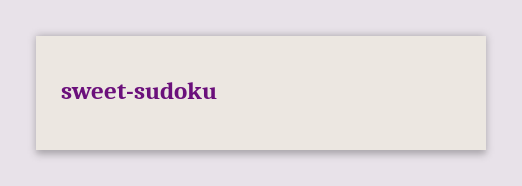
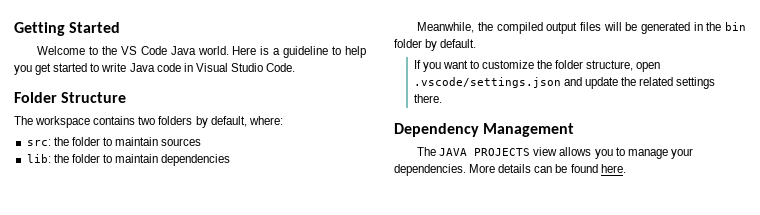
[61,82,217,99] sweet-sudoku -> [14,22,121,36] [37,46,367,58] [14,63,296,75] [14,92,127,103] [14,116,283,128] [26,137,202,146] [26,154,231,166] [417,22,746,34] [394,39,477,51] [413,60,661,72] [413,77,716,89] [413,94,442,103] [394,123,575,137] [417,147,693,159] [394,164,626,176] Getting Started // Welcome to the VS Code Java world. Here is a guideline to help you get started to write Java code in Visual Studio Code. // Folder Structure // The workspace contains two folders by default, where: // src: the folder to maintain sources // lib: the folder to maintain dependencies // Meanwhile, the compiled output files will be generated in the bin folder by default. // If you want to customize the folder structure, open .vscode/settings.json and update the related settings there. // Dependency Management // The JAVA PROJECTS view allows you to manage your dependencies. More details can be found here.

